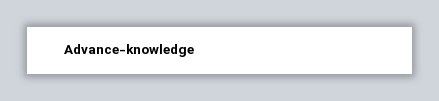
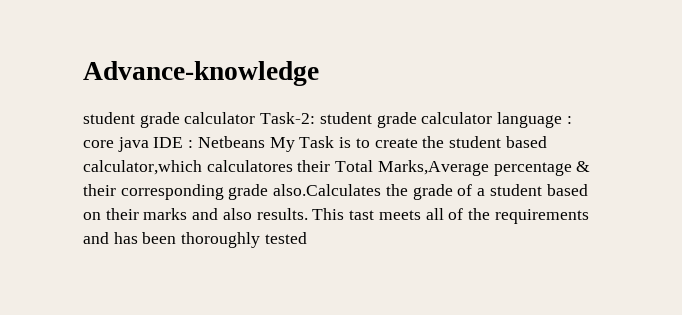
(194, 50) none -> [83,112,572,128] [83,136,547,152] [83,160,591,176] [83,184,588,200] [83,208,589,224] [83,232,307,248] // student grade calculator Task-2: student grade calculator language : core java IDE : Netbeans My Task is to create the student based calculator,which calculatores their Total Marks,Average percentage & their corresponding grade also.Calculates the grade of a student based on their marks and also results. This tast meets all of the requirements and has been thoroughly tested

